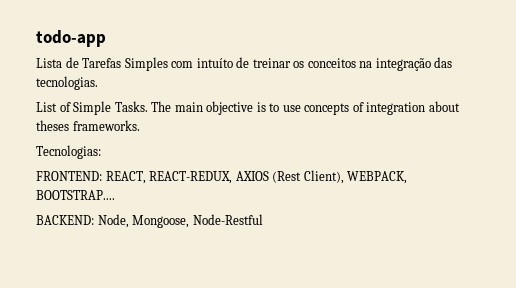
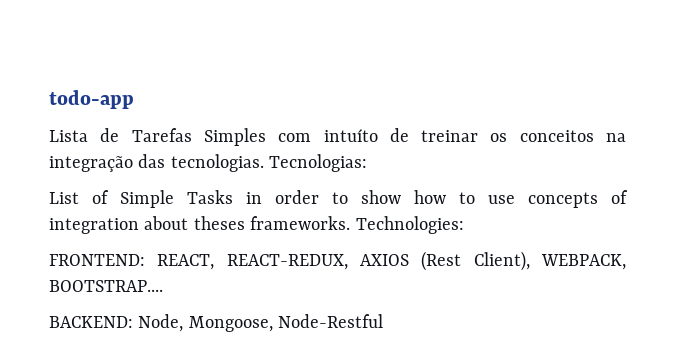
(98, 83) none -> [269,154,368,172] Tecnologias:
[114,101,266,115] Tasks. The main objective is -> [187,190,446,204] Tasks in order to show how
[36,145,101,159] // Tecnologias: -> [355,216,464,234] Technologies:

